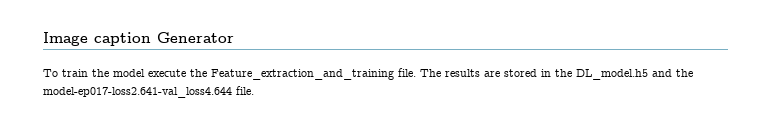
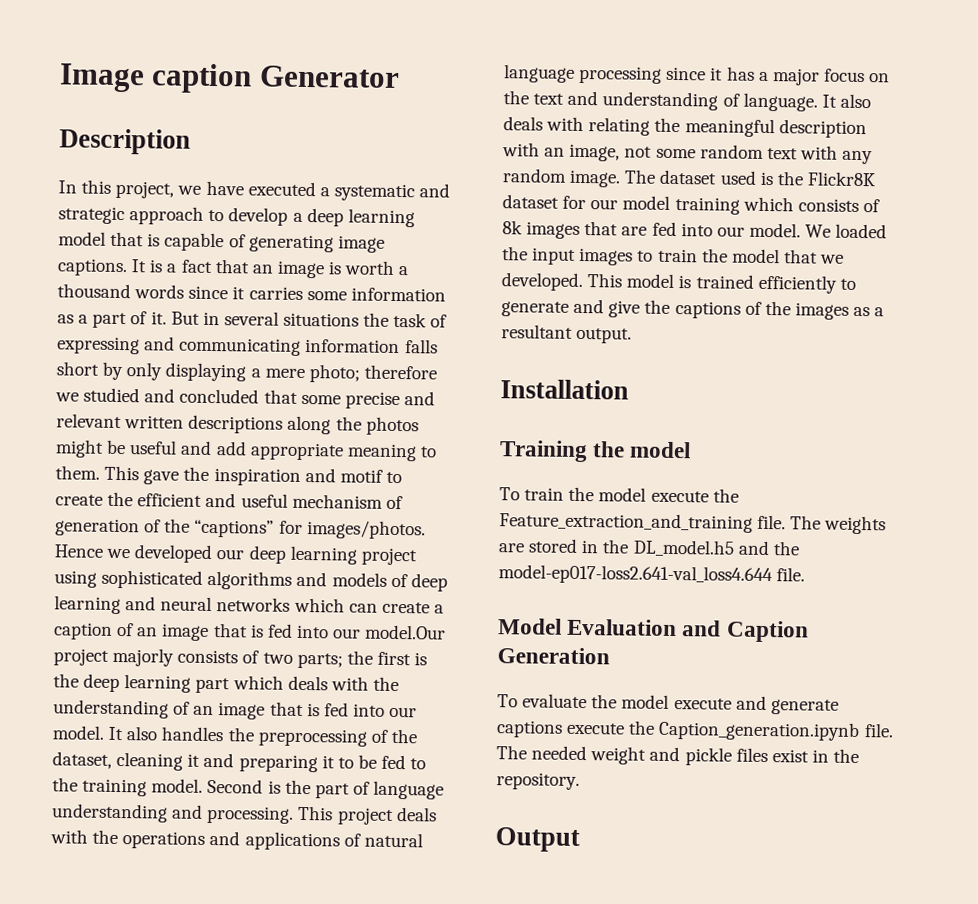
(234, 37) none -> [59,128,191,155] [58,179,451,202] [58,206,415,228] [58,231,385,253] [57,258,410,279] [57,283,446,302] [57,311,448,329] [57,336,438,356] [56,361,437,383] [55,387,435,410] [56,413,419,436] [55,439,437,462] [55,465,402,486] [55,491,403,510] [55,518,426,540] [54,544,417,566] [54,569,448,592] [54,595,444,615] [53,622,447,641] [53,647,428,669] [53,673,399,694] [53,699,418,720] [52,725,417,747] [52,751,427,773] [52,777,445,800] [51,803,437,825] [50,829,423,851] [504,64,891,86] [503,90,871,112] [503,116,867,139] [502,142,874,165] [502,168,876,188] [502,194,880,215] [502,220,888,239] [502,246,845,266] [501,272,856,294] [501,298,885,320] [501,324,633,344] [500,379,629,400] [499,440,692,463] // Description // In this project, we have executed a systematic and strategic approach to develop a deep learning model that is capable of generating image captions. It is a fact that an image is worth a thousand words since it carries some information as a part of it. But in several situations the task of expressing and communicating information falls short by only displaying a mere photo; therefore we studied and concluded that some precise and relevant written descriptions along the photos might be useful and add appropriate meaning to them. This gave the inspiration and motif to create the efficient and useful mechanism of generation of the “captions” for images/photos. Hence we developed our deep learning project using sophisticated algorithms and models of deep learning and neural networks which can create a caption of an image that is fed into our model.Our project majorly consists of two parts; the first is the deep learning part which deals with the understanding of an image that is fed into our model. It also handles the preprocessing of the dataset, cleaning it and preparing it to be fed to the training model. Second is the part of language understanding and processing. This project deals with the operations and applications of natural language processing since it has a major focus on the text and understanding of language. It also deals with relating the meaningful description with an image, not some random text with any random image. The dataset used is the Flickr8K dataset for our model training which consists of 8k images that are fed into our model. We loaded the input images to train the model that we developed. This model is trained efficiently to generate and give the captions of the images as a resultant output. // Installation // Training the model
[445,69,480,77] results -> [824,515,887,535] weights
(254, 90) none -> [498,618,809,643] [497,647,610,665] [497,693,839,715] [496,720,894,742] [496,745,860,766] [496,772,580,790] [495,827,580,853] // Model Evaluation and Caption Generation // To evaluate the model execute and generate captions execute the Caption_generation.ipynb file. The needed weight and pickle files exist in the repository. // Output

